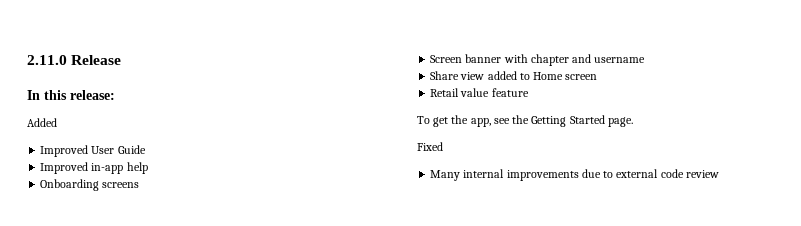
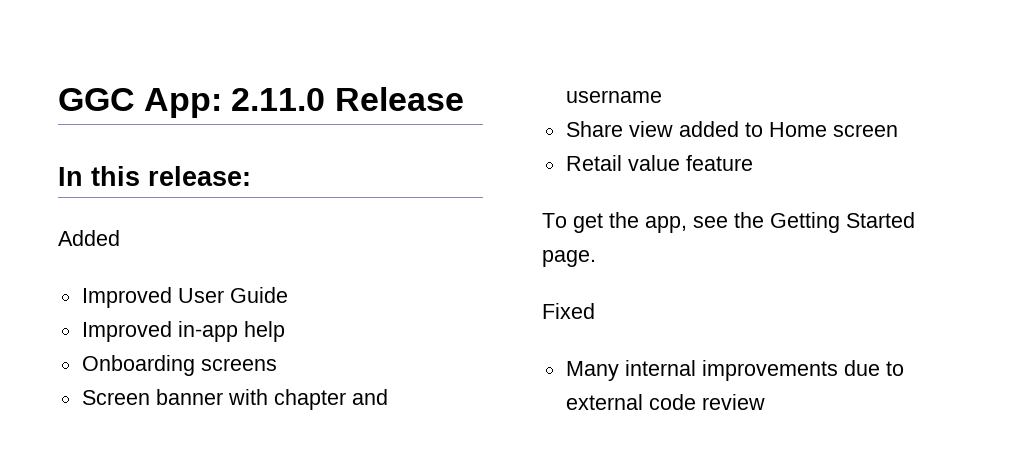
(27, 60) none -> [58,88,223,118] GGC App:

